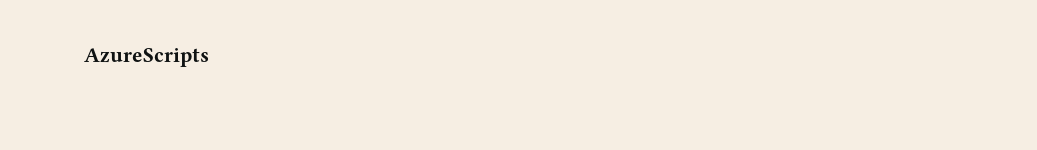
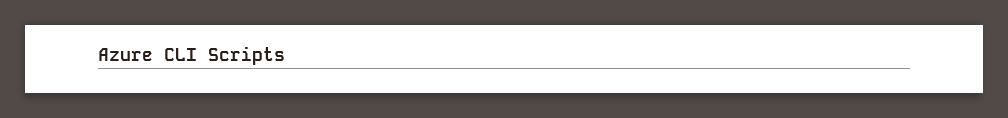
[84,48,209,67] AzureScripts -> [98,46,285,65] Azure CLI Scripts

